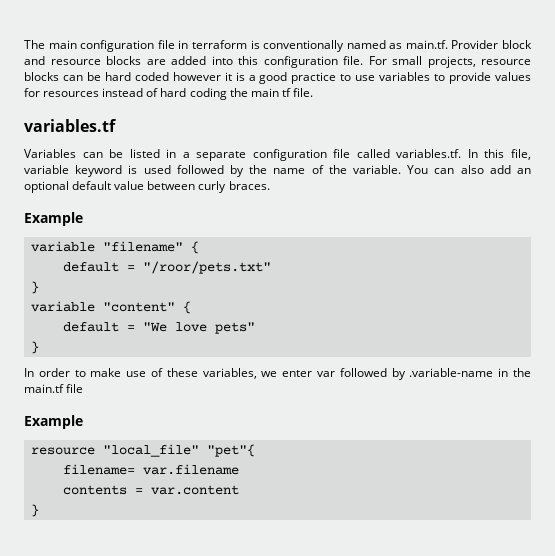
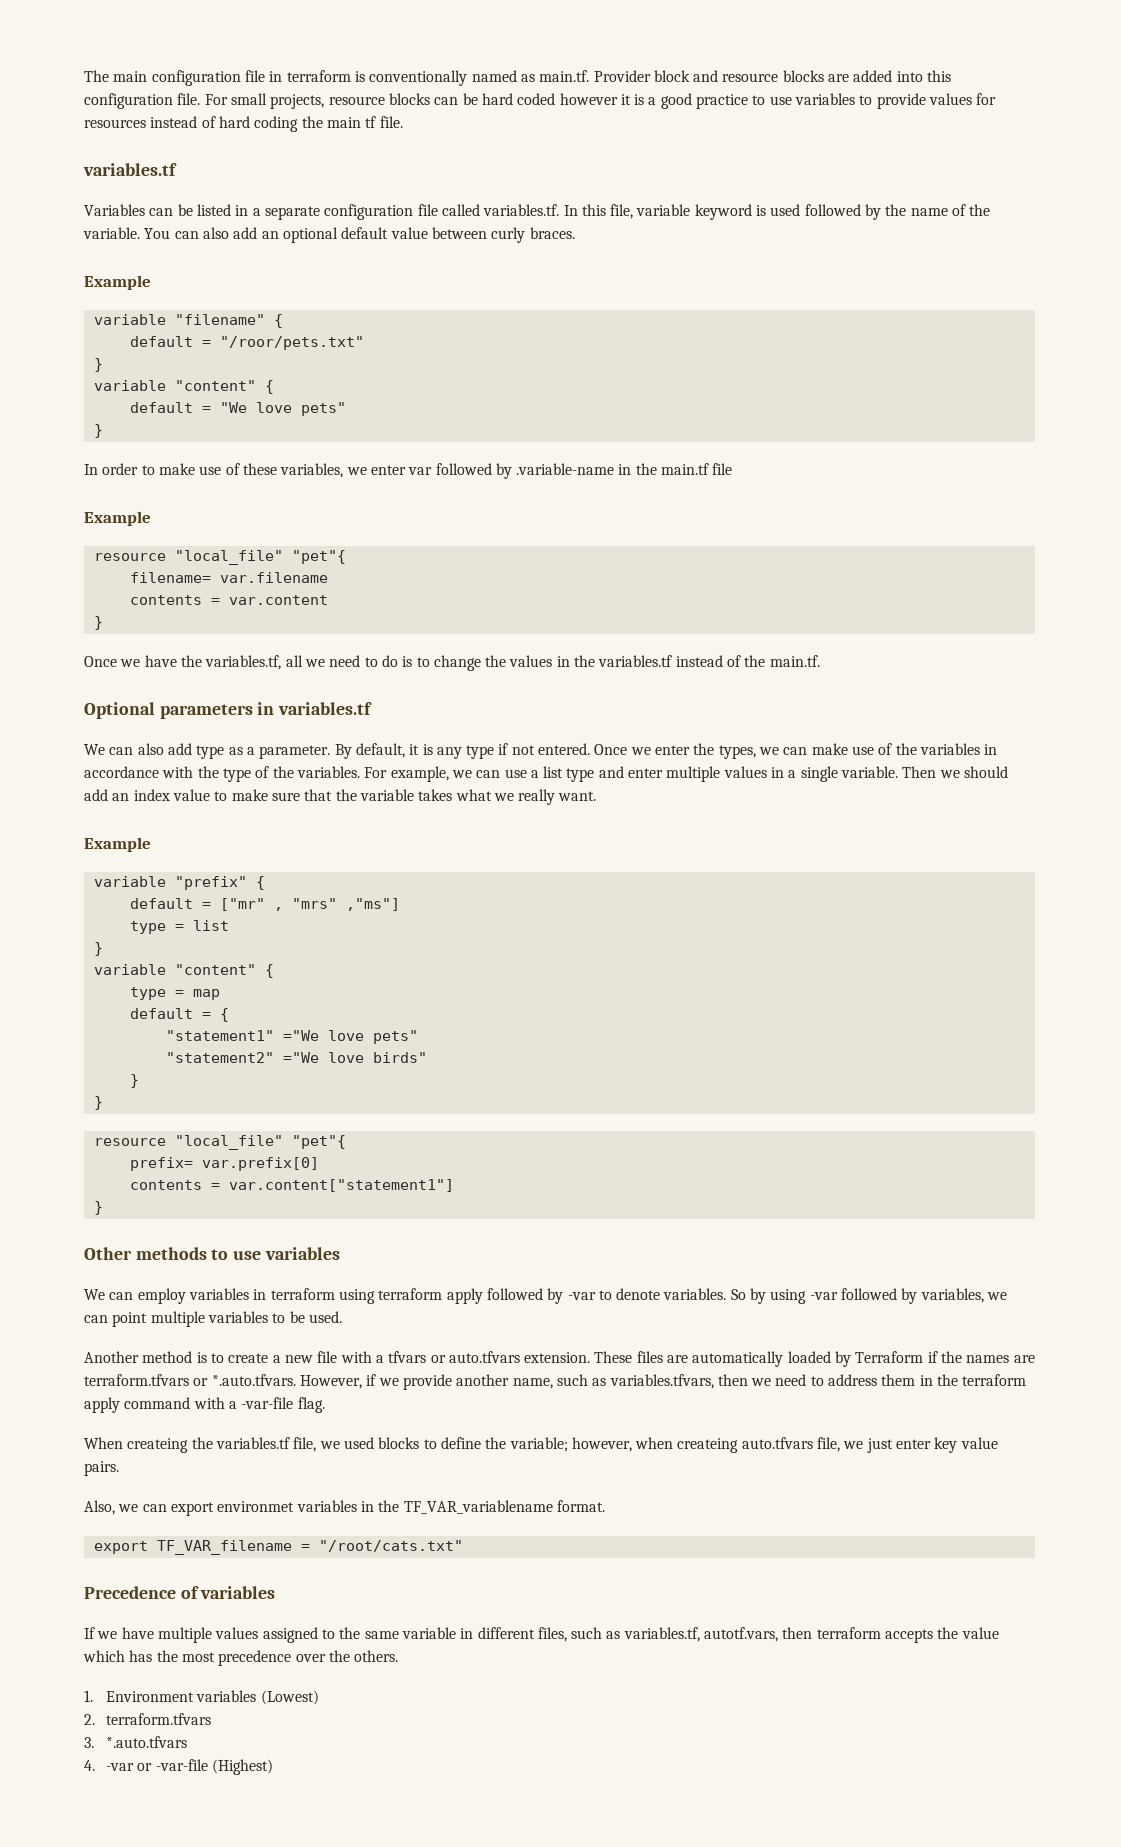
(39, 510) none -> [84,655,820,671] [84,702,373,719] [84,743,998,759] [84,766,1009,782] [84,789,597,805] [84,837,151,852] [93,876,265,890] [129,898,400,911] [129,920,229,934] [93,942,103,956] [93,964,274,978] [129,987,220,1000] [129,1008,229,1022] [165,1030,418,1044] [165,1052,427,1063] [129,1074,139,1088] [93,1096,103,1110] [93,1135,346,1150] [129,1157,319,1171] [129,1179,454,1192] [93,1201,103,1215] [84,1247,340,1260] [84,1288,1008,1304] [84,1311,342,1327] [84,1351,1035,1367] [84,1374,1027,1390] [84,1397,325,1413] [84,1437,998,1453] [84,1461,119,1476] [84,1500,605,1516] [93,1540,463,1555] [84,1586,276,1599] [84,1627,999,1643] [83,1650,399,1666] [84,1690,319,1705] [84,1713,212,1725] [84,1736,188,1748] [84,1759,274,1775] // Once we have the variables.tf, all we need to do is to change the values in the variables.tf instead of the main.tf. // Optional parameters in variables.tf // We can also add type as a parameter. By default, it is any type if not entered. Once we enter the types, we can make use of the variables in accordance with the type of the variables. For example, we can use a list type and enter multiple values in a single variable. Then we should add an index value to make sure that the variable takes what we really want. // Example // variable "prefix" { // default = ["mr" , "mrs" ,"ms"] // type = list // } // variable "content" { // type = map // default = { // "statement1" ="We love pets" // "statement2" ="We love birds" // } // } // resource "local_file" "pet"{ // prefix= var.prefix[0] // contents = var.content["statement1"] // } // Other methods to use variables // We can employ variables in terraform using terraform apply followed by -var to denote variables. So by using -var followed by variables, we can point multiple variables to be used. // Another method is to create a new file with a tfvars or auto.tfvars extension. These files are automatically loaded by Terraform if the names are terraform.tfvars or *.auto.tfvars. However, if we provide another name, such as variables.tfvars, then we need to address them in the terraform apply command with a -var-file flag. // When createing the variables.tf file, we used blocks to define the variable; however, when createing auto.tfvars file, we just enter key value pairs. // Also, we can export environmet variables in the TF_VAR_variablename format. // export TF_VAR_filename = "/root/cats.txt" // Precedence of variables // If we have multiple values assigned to the same variable in different files, such as variables.tf, autotf.vars, then terraform accepts the value which has the most precedence over the others. // 1. Environment variables (Lowest) // 2. terraform.tfvars // 3. *.auto.tfvars // 4. -var or -var-file (Highest)

